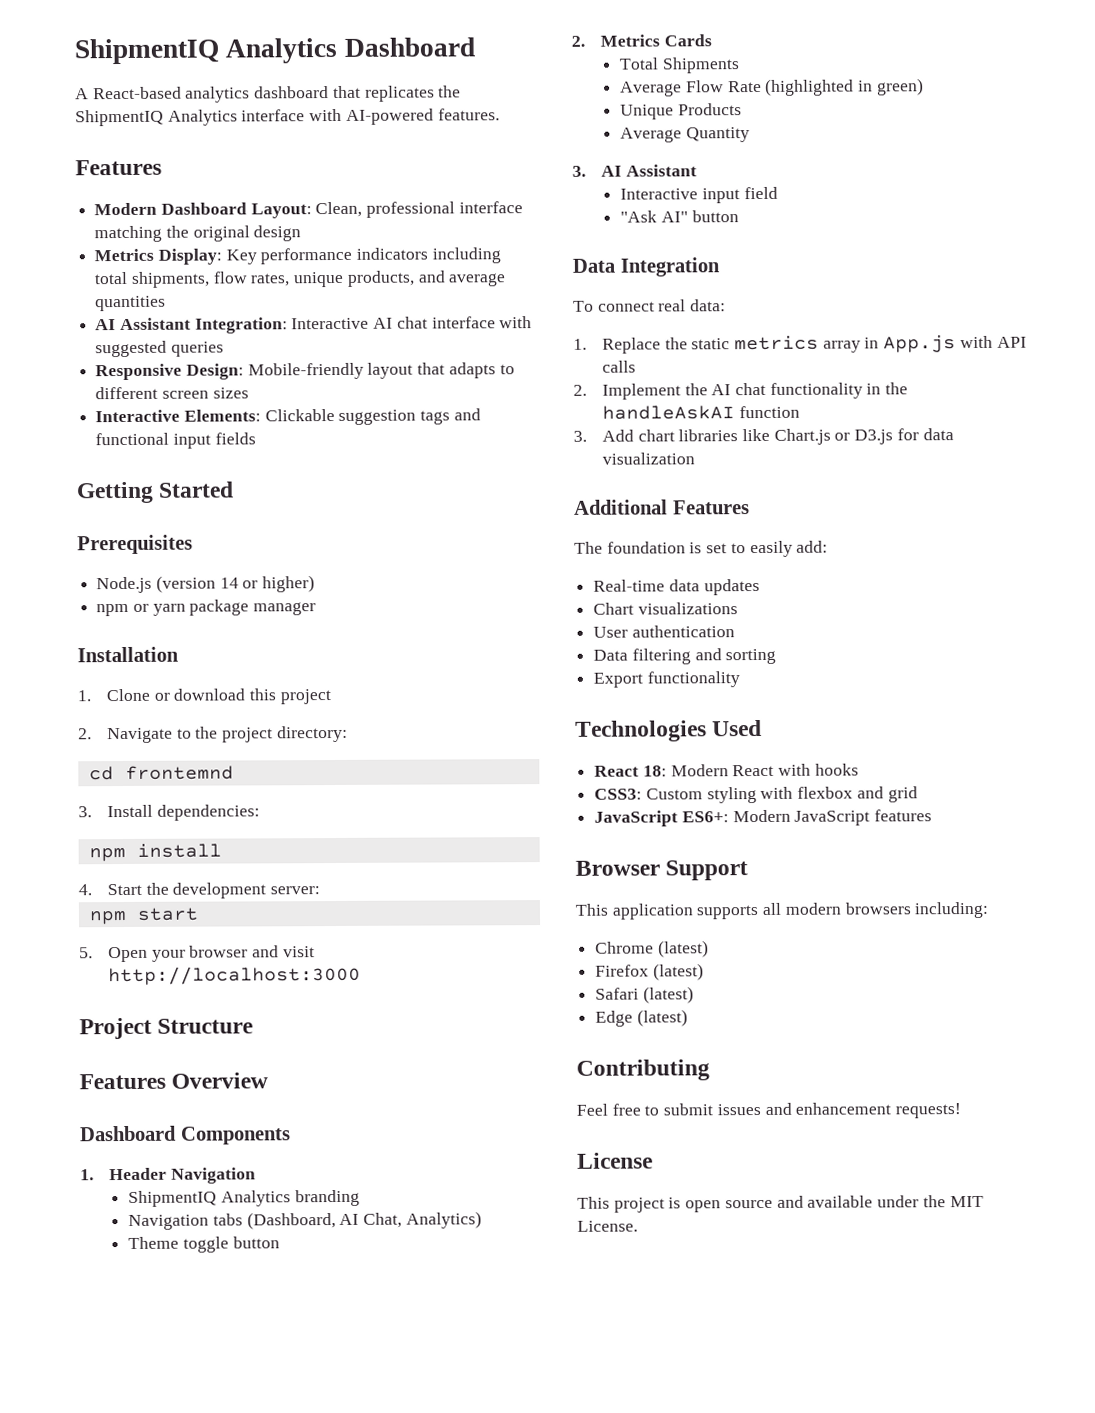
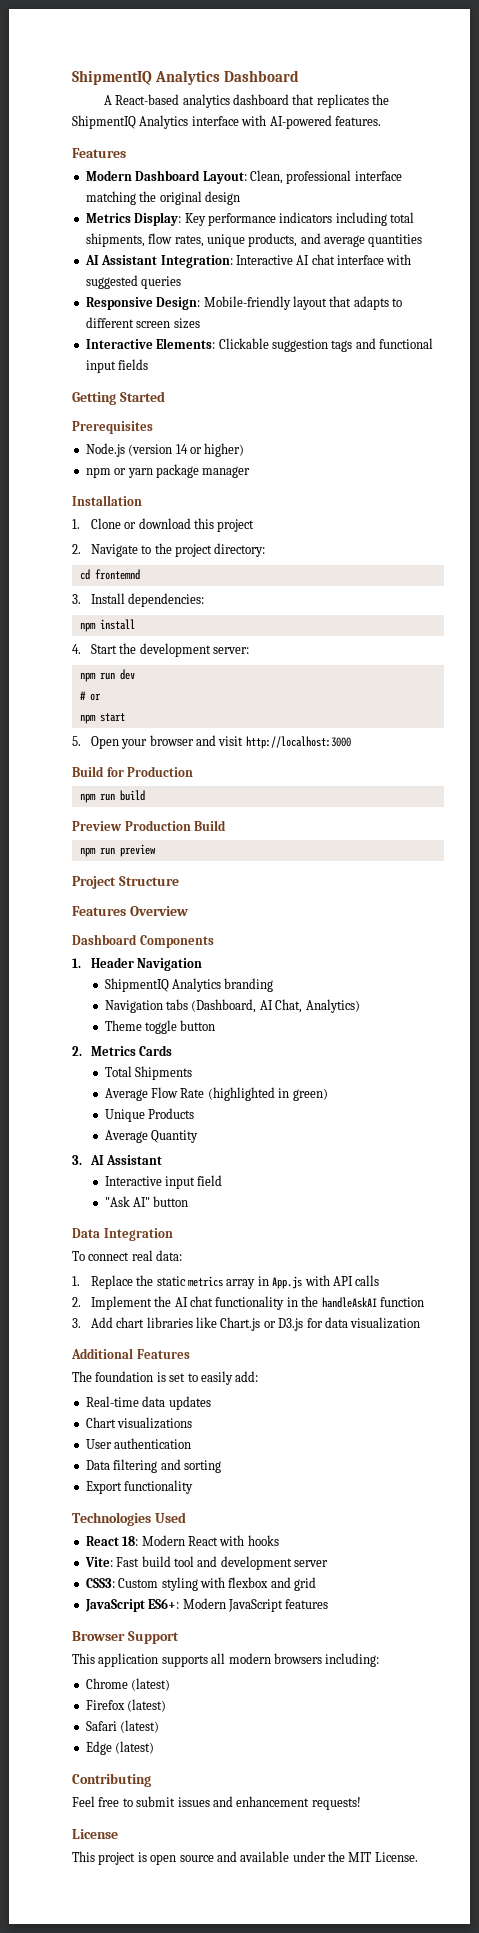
(320, 890) none -> [79,669,135,682] [79,691,101,701] // npm run dev // # or
(361, 975) none -> [72,766,194,777] [79,790,145,803] [72,820,227,831] [79,844,156,857] // Build for Production // npm run build // Preview Production Build // npm run preview
(859, 769) none -> [84,1556,328,1570] // Vite: Fast build tool and development server

